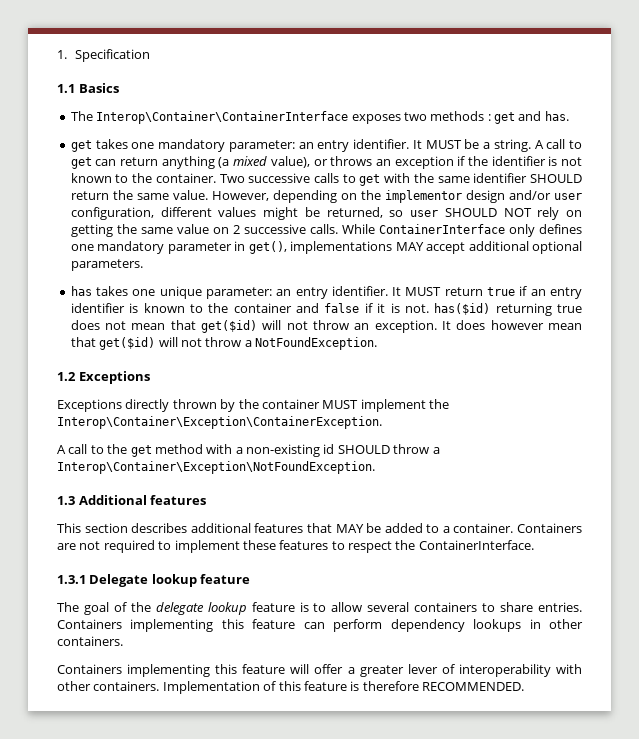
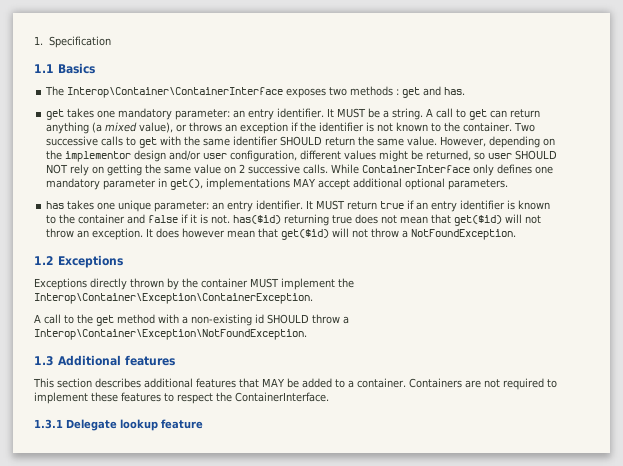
[57,602,582,615] [57,619,584,632] [57,636,123,646] [57,664,582,677] [57,681,524,694] // The goal of the delegate lookup feature is to allow several containers to share entries. Containers implementing this feature can perform dependency lookups in other containers. // Containers implementing this feature will offer a greater lever of interoperability with other containers. Implementation of this feature is therefore RECOMMENDED. -> (203, 424) none

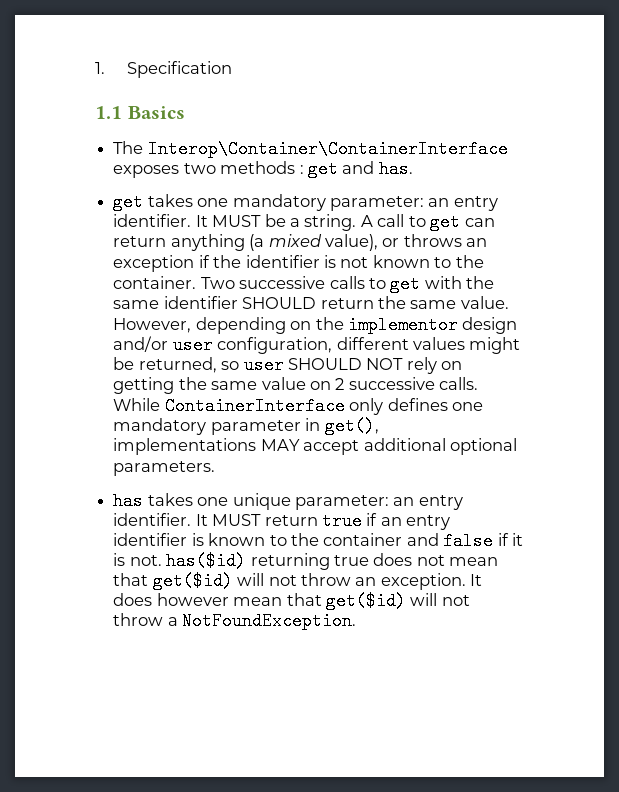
[34,255,123,268] [34,278,354,290] [34,293,313,304] [34,314,349,326] [34,329,307,340] [34,355,175,366] [33,378,557,390] [34,392,329,404] [34,419,203,431] // 1.2 Exceptions // Exceptions directly thrown by the container MUST implement the Interop\Container\Exception\ContainerException. // A call to the get method with a non-existing id SHOULD throw a Interop\Container\Exception\NotFoundException. // 1.3 Additional features // This section describes additional features that MAY be added to a container. Containers are not required to implement these features to respect the ContainerInterface. // 1.3.1 Delegate lookup feature -> (357, 621) none

